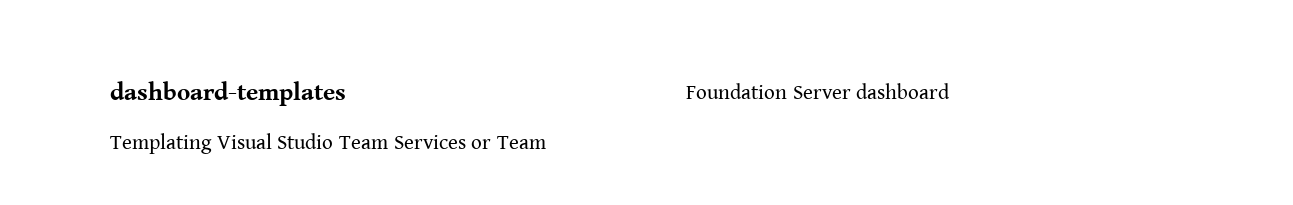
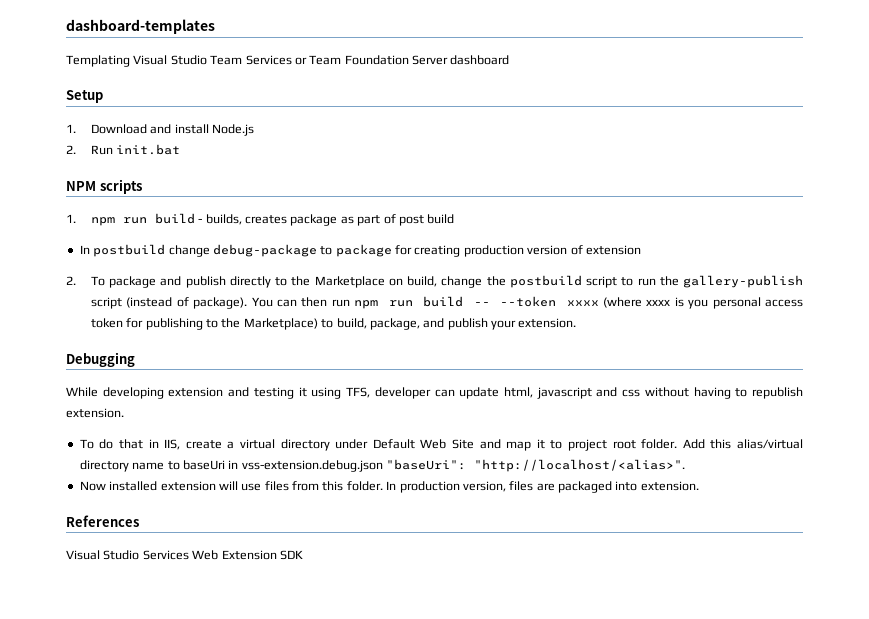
(951, 91) none -> [66,90,103,103] [66,124,254,136] [66,144,181,155] [66,179,142,194] [66,213,455,226] [79,244,641,257] [66,275,804,288] [90,296,804,309] [90,318,577,330] [66,352,135,367] [66,387,803,399] [66,408,124,418] [79,439,804,451] [79,459,685,472] [79,481,699,493] [66,515,139,527] [66,550,303,560] // Setup // 1. Download and install Node.js // 2. Run init.bat // NPM scripts // 1. npm run build - builds, creates package as part of post build // In postbuild change debug-package to package for creating production version of extension // 2. To package and publish directly to the Marketplace on build, change the postbuild script to run the gallery-publish script (instead of package). You can then run npm run build -- --token xxxx (where xxxx is you personal access token for publishing to the Marketplace) to build, package, and publish your extension. // Debugging // While developing extension and testing it using TFS, developer can update html, javascript and css without having to republish extension. // To do that in IIS, create a virtual directory under Default Web Site and map it to project root folder. Add this alias/virtual directory name to baseUri in vss-extension.debug.json "baseUri": "http://localhost/<alias>". // Now installed extension will use files from this folder. In production version, files are packaged into extension. // References // Visual Studio Services Web Extension SDK

